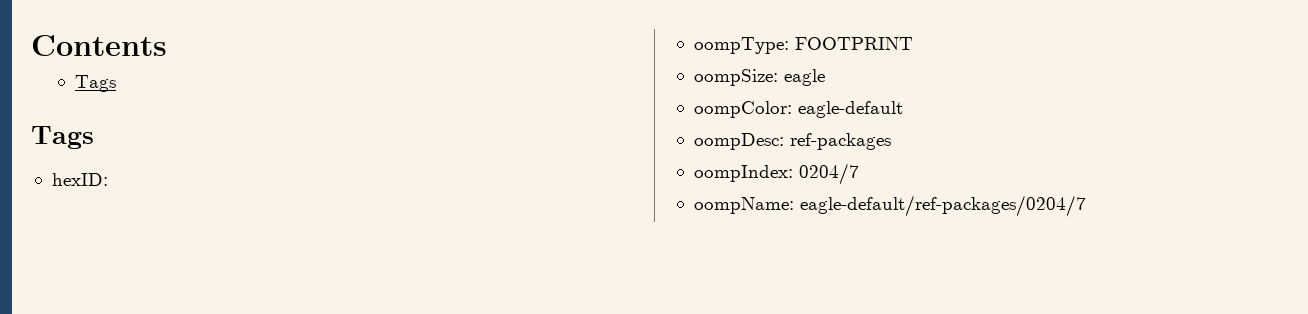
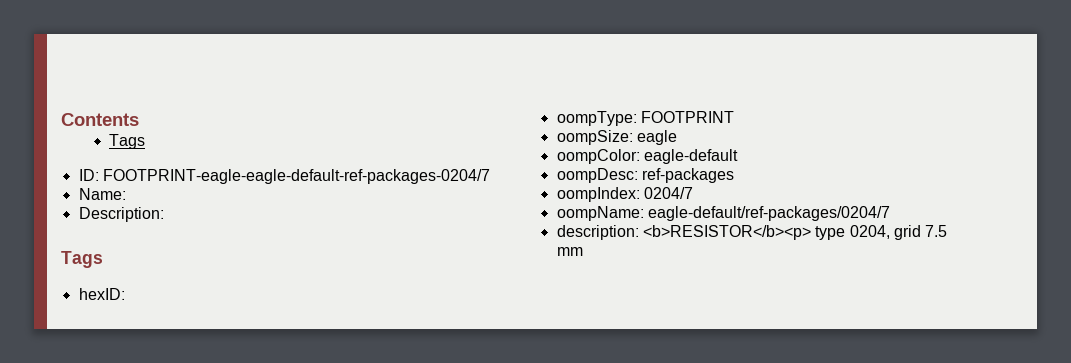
(116, 83) none -> [78,169,490,184] [78,188,126,200] [78,207,164,222] // ID: FOOTPRINT-eagle-eagle-default-ref-packages-0204/7 // Name: // Description:
(1086, 206) none -> [556,225,948,240] [556,247,583,256] // description: <b>RESISTOR</b><p> type 0204, grid 7.5 mm

